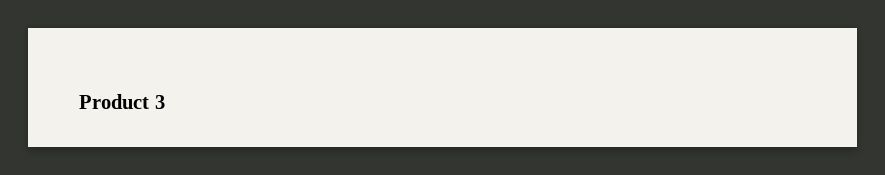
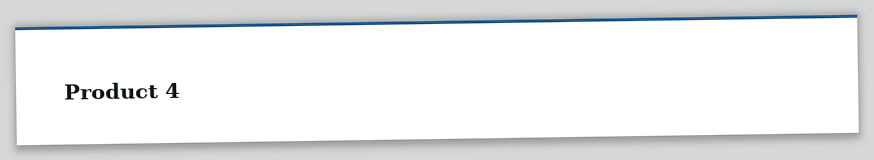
[154,95,165,109] 3 -> [165,82,181,99] 4

